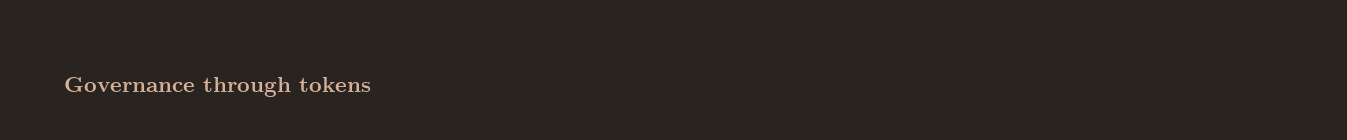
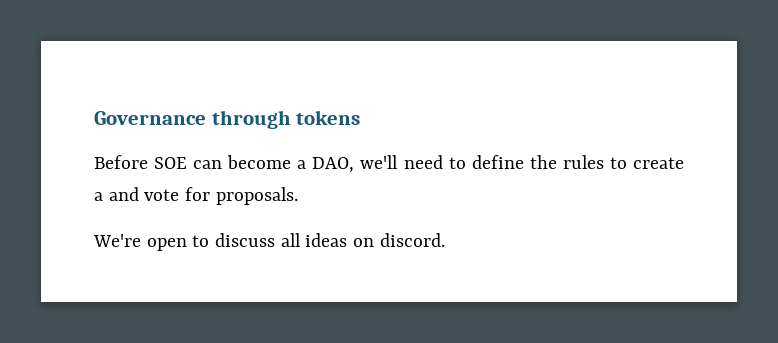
(371, 84) none -> [94,155,685,173] [94,187,298,205] [93,233,445,251] // Before SOE can become a DAO, we'll need to define the rules to create a and vote for proposals. // We're open to discuss all ideas on discord.

